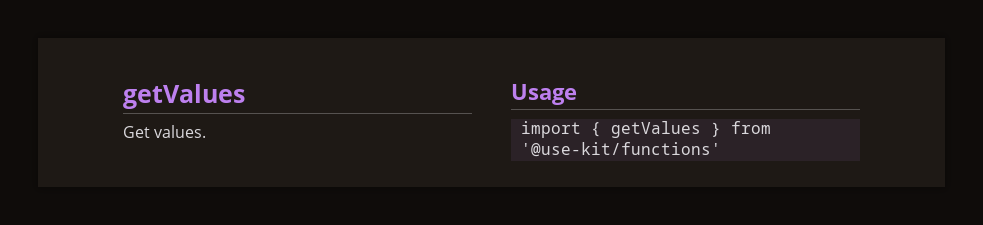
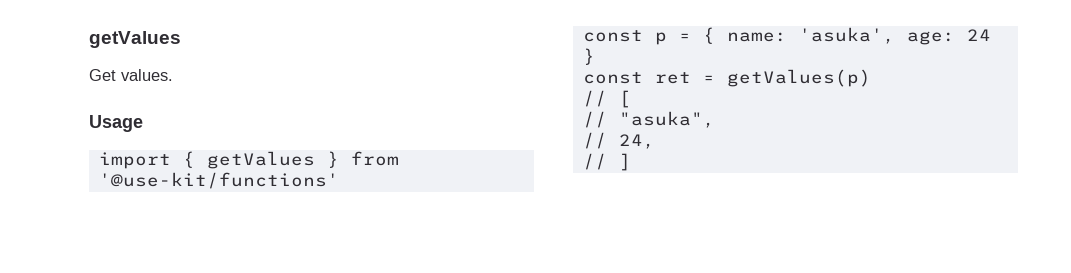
(721, 149) none -> [582,27,991,45] [582,48,595,65] [582,69,871,87] [582,90,631,108] [582,111,715,128] [582,132,655,149] [582,153,631,171] // const p = { name: 'asuka', age: 24 } // const ret = getValues(p) // // [ // // "asuka", // // 24, // // ]

